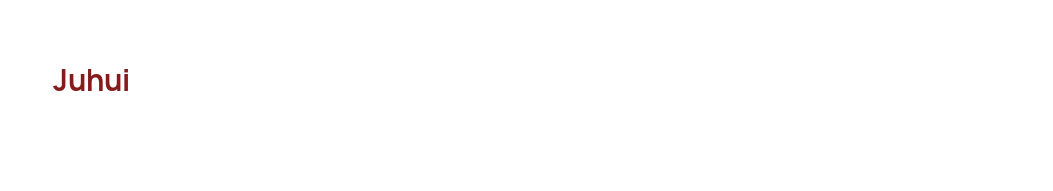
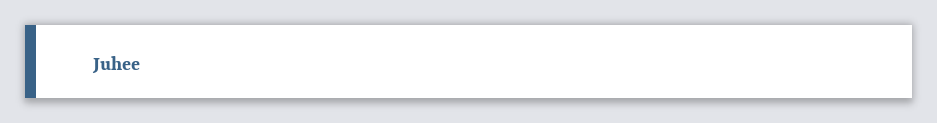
[53,69,130,91] Juhui -> [92,56,140,74] Juhee

